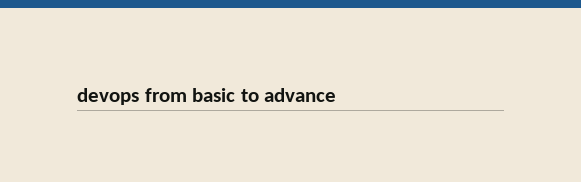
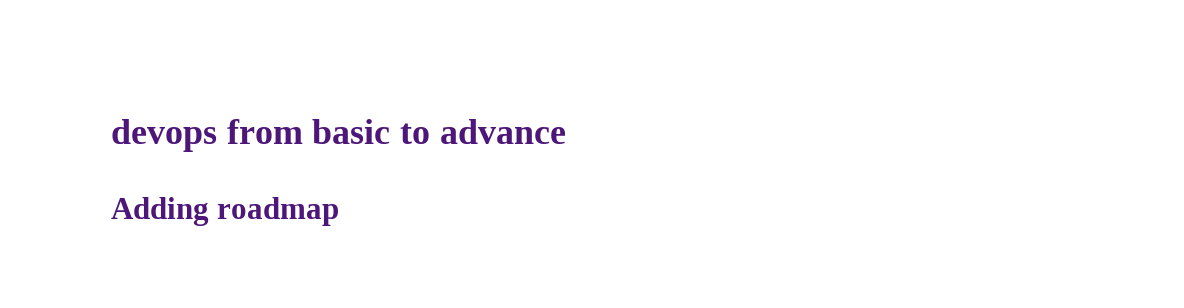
(337, 95) none -> [111,197,340,226] // Adding roadmap

